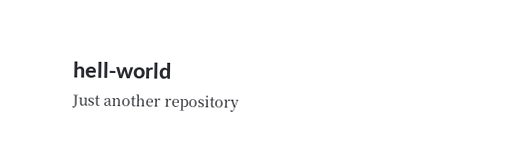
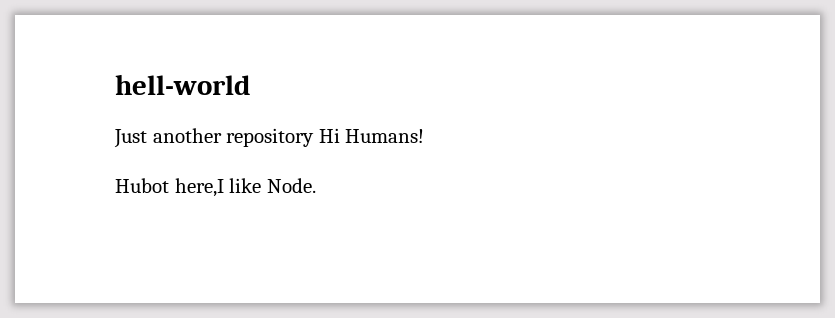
(239, 103) none -> [318,128,425,143] [115,178,316,197] Hi Humans! // Hubot here,I like Node.

